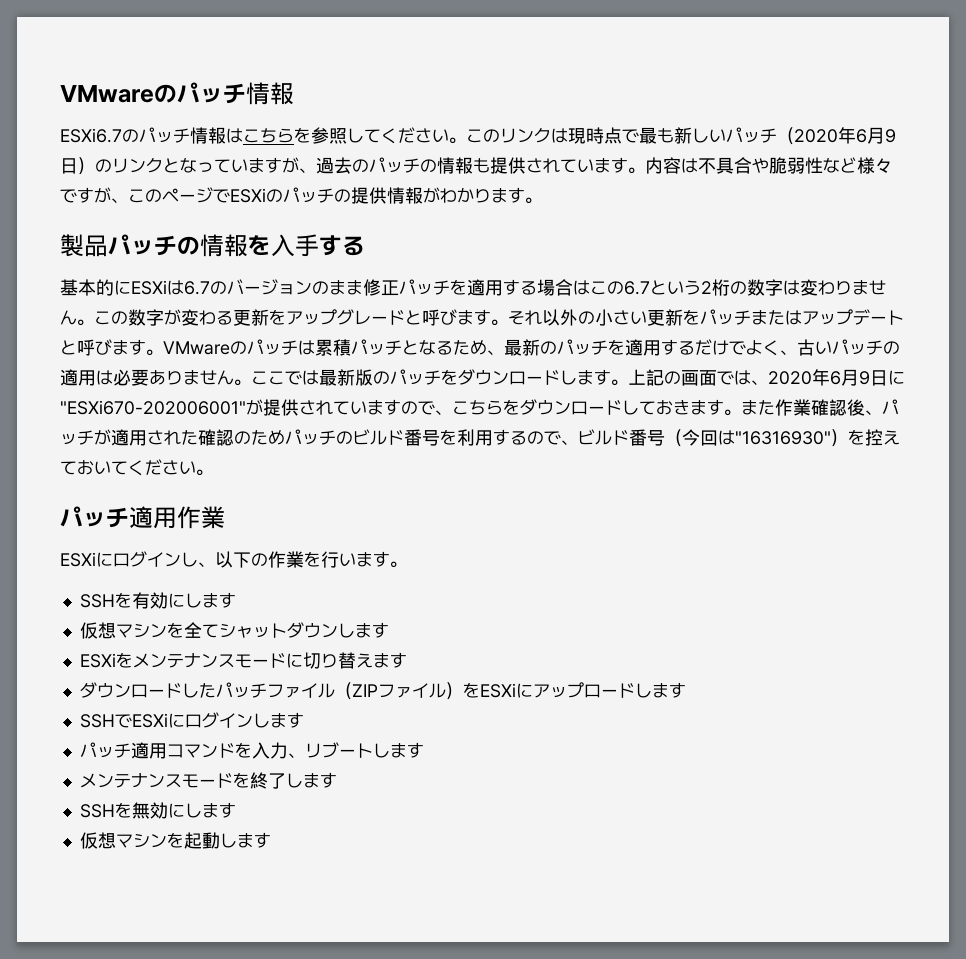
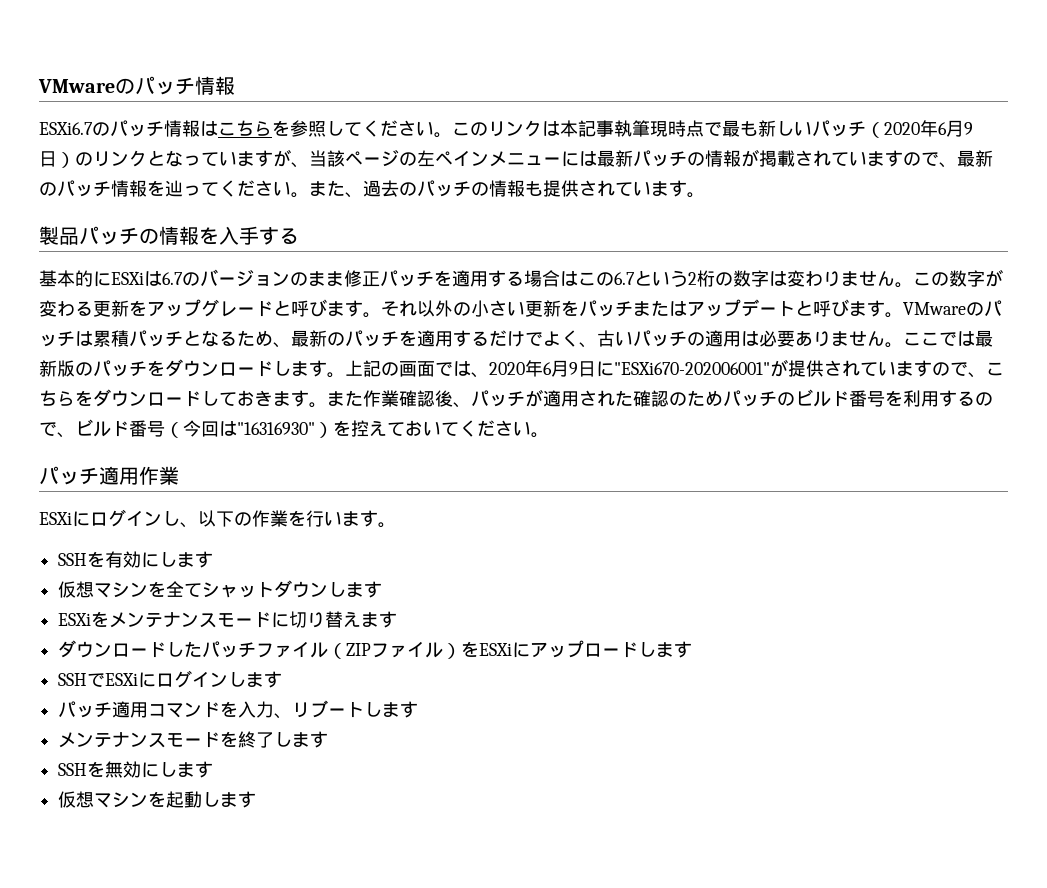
(568, 135) none -> [560,120,650,137] 本記事執筆
(316, 170) none -> [309,149,993,168] [39,180,363,198] 当該ページの左ペインメニューには最新パッチの情報が掲載されていますので、最新のパッチ情報を辿ってください。また、
[645,157,893,174] [60,187,542,204] 内容は不具合や脆弱性など様々ですが、このページでESXiのパッチの提供情報がわかります。 -> (705, 195) none

